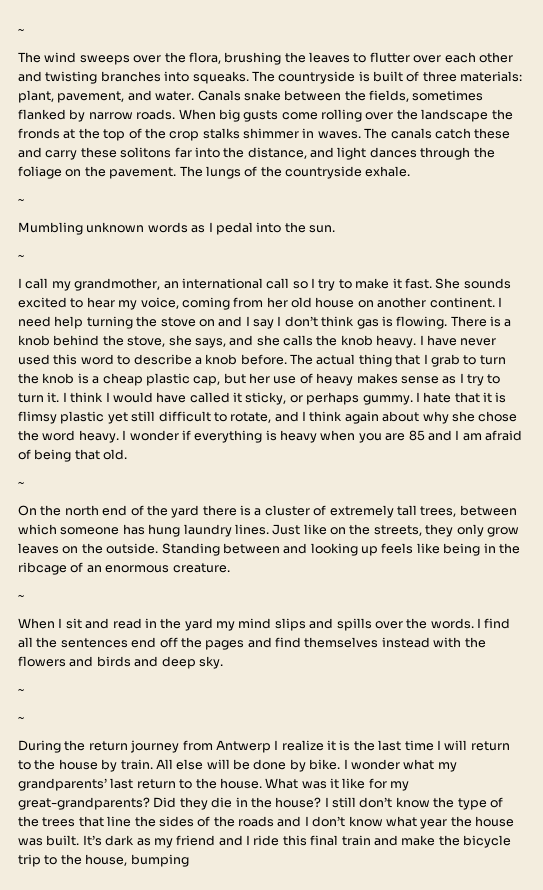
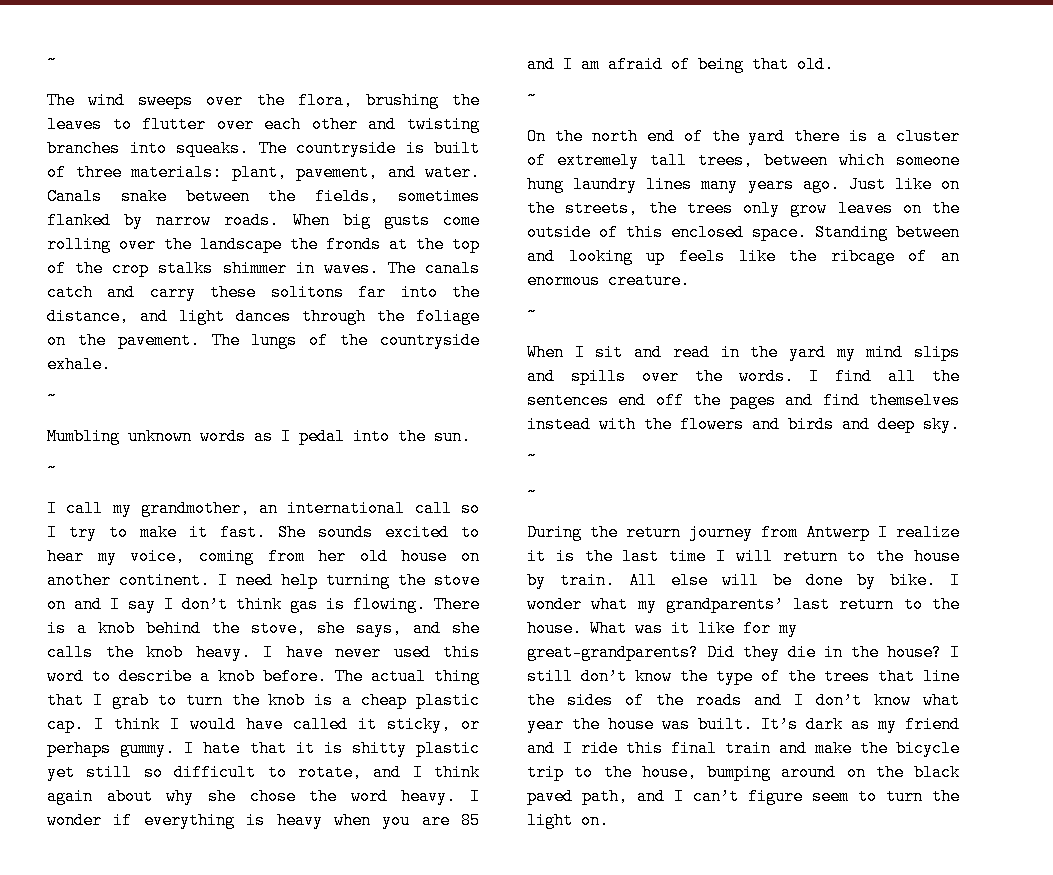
[474,128,511,139] these -> (93, 292) none
[193,373,501,386] [18,392,60,403] cap, but her use of heavy makes sense as I try to turn it. -> [47,716,84,733] cap.
[18,411,57,424] flimsy -> [351,740,407,757] shitty
(156, 416) none -> [143,764,163,781] so
[122,524,145,535] has -> (960, 160) none
[234,524,269,535] lines. -> [646,176,840,193] lines many years ago.
[425,524,454,537] they -> [648,200,733,217] the trees
[106,543,159,554] outside. -> [527,224,807,241] outside of this enclosed space.
[443,543,496,556] being in -> (776, 256) none
(189, 860) none -> [781,764,960,781] [527,788,960,805] [527,812,609,829] around on the black paved path, and I can’t figure seem to turn the light on.

